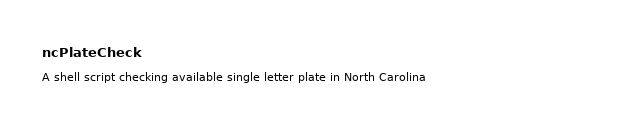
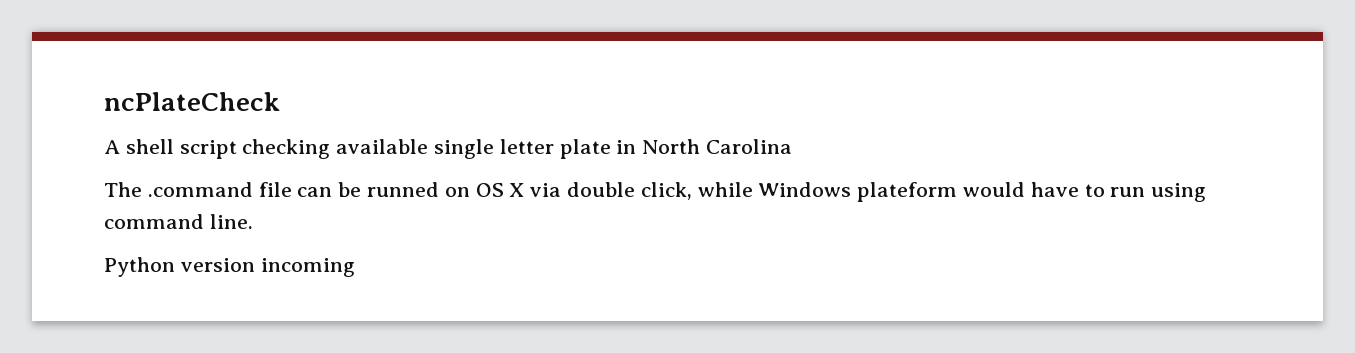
(426, 76) none -> [104,182,1207,202] [104,214,253,229] [104,257,355,277] // The .command file can be runned on OS X via double click, while Windows plateform would have to run using command line. // Python version incoming

